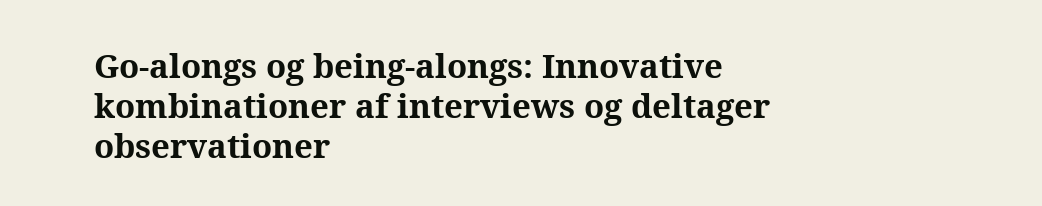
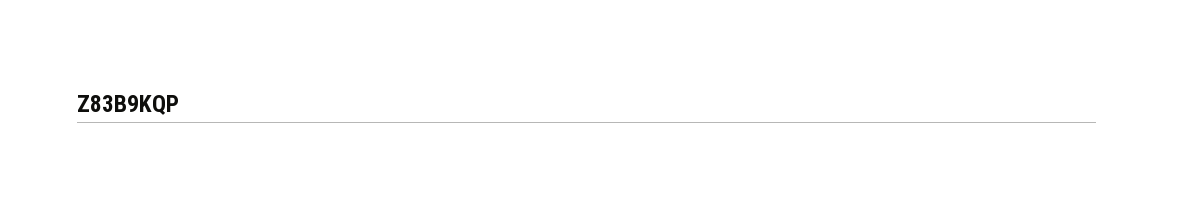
[94,53,723,86] [94,93,770,126] [94,133,330,158] Go-alongs og being-alongs: Innovative kombinationer af interviews og deltager observationer -> [77,95,179,115] Z83B9KQP

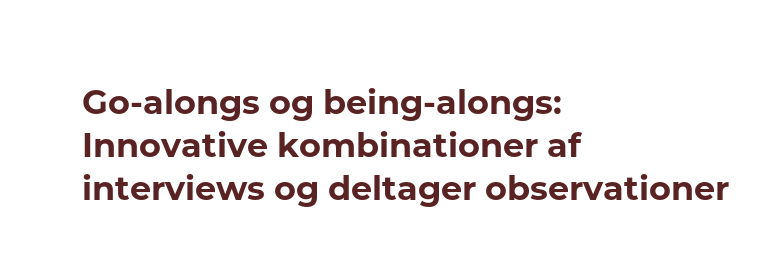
[77,95,179,115] Z83B9KQP -> [82,88,563,121] [82,131,583,157] [82,174,730,207] Go-alongs og being-alongs: Innovative kombinationer af interviews og deltager observationer

